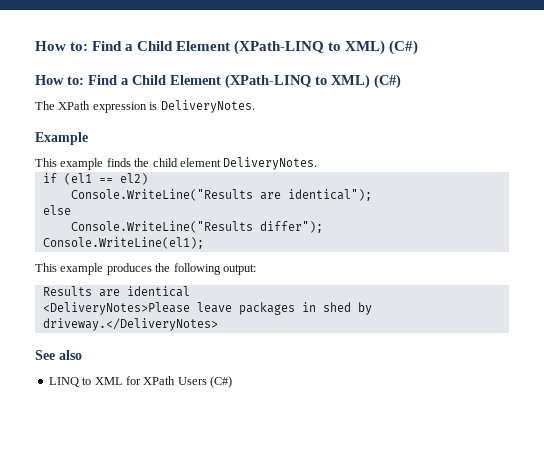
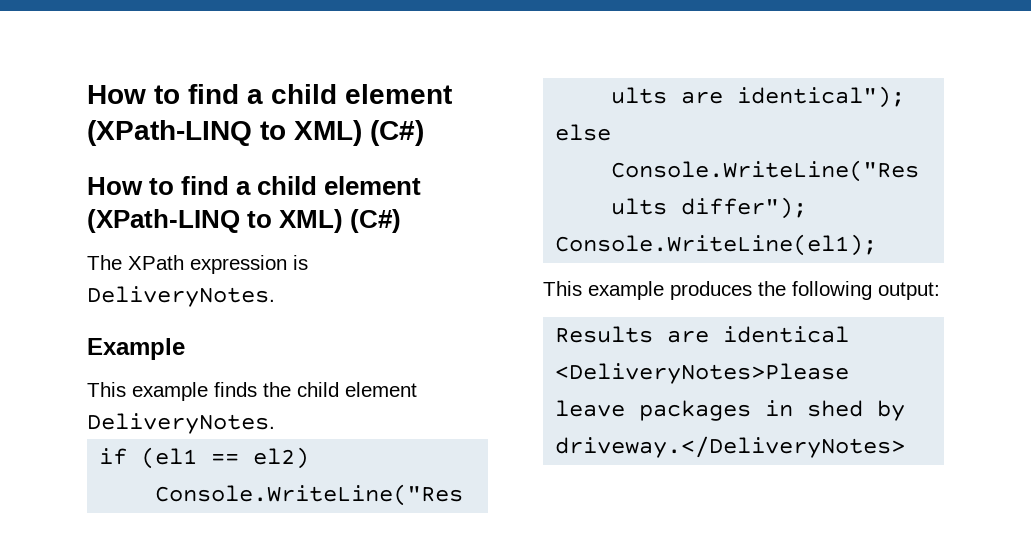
[35,41,231,51] How to: Find a Child Element -> [87,84,452,104] How to find a child element
[67,75,221,85] to: Find a Child Element -> [149,176,422,195] to find a child element
[35,350,82,360] [48,376,232,388] // See also // LINQ to XML for XPath Users (C#) -> (906, 447) none

